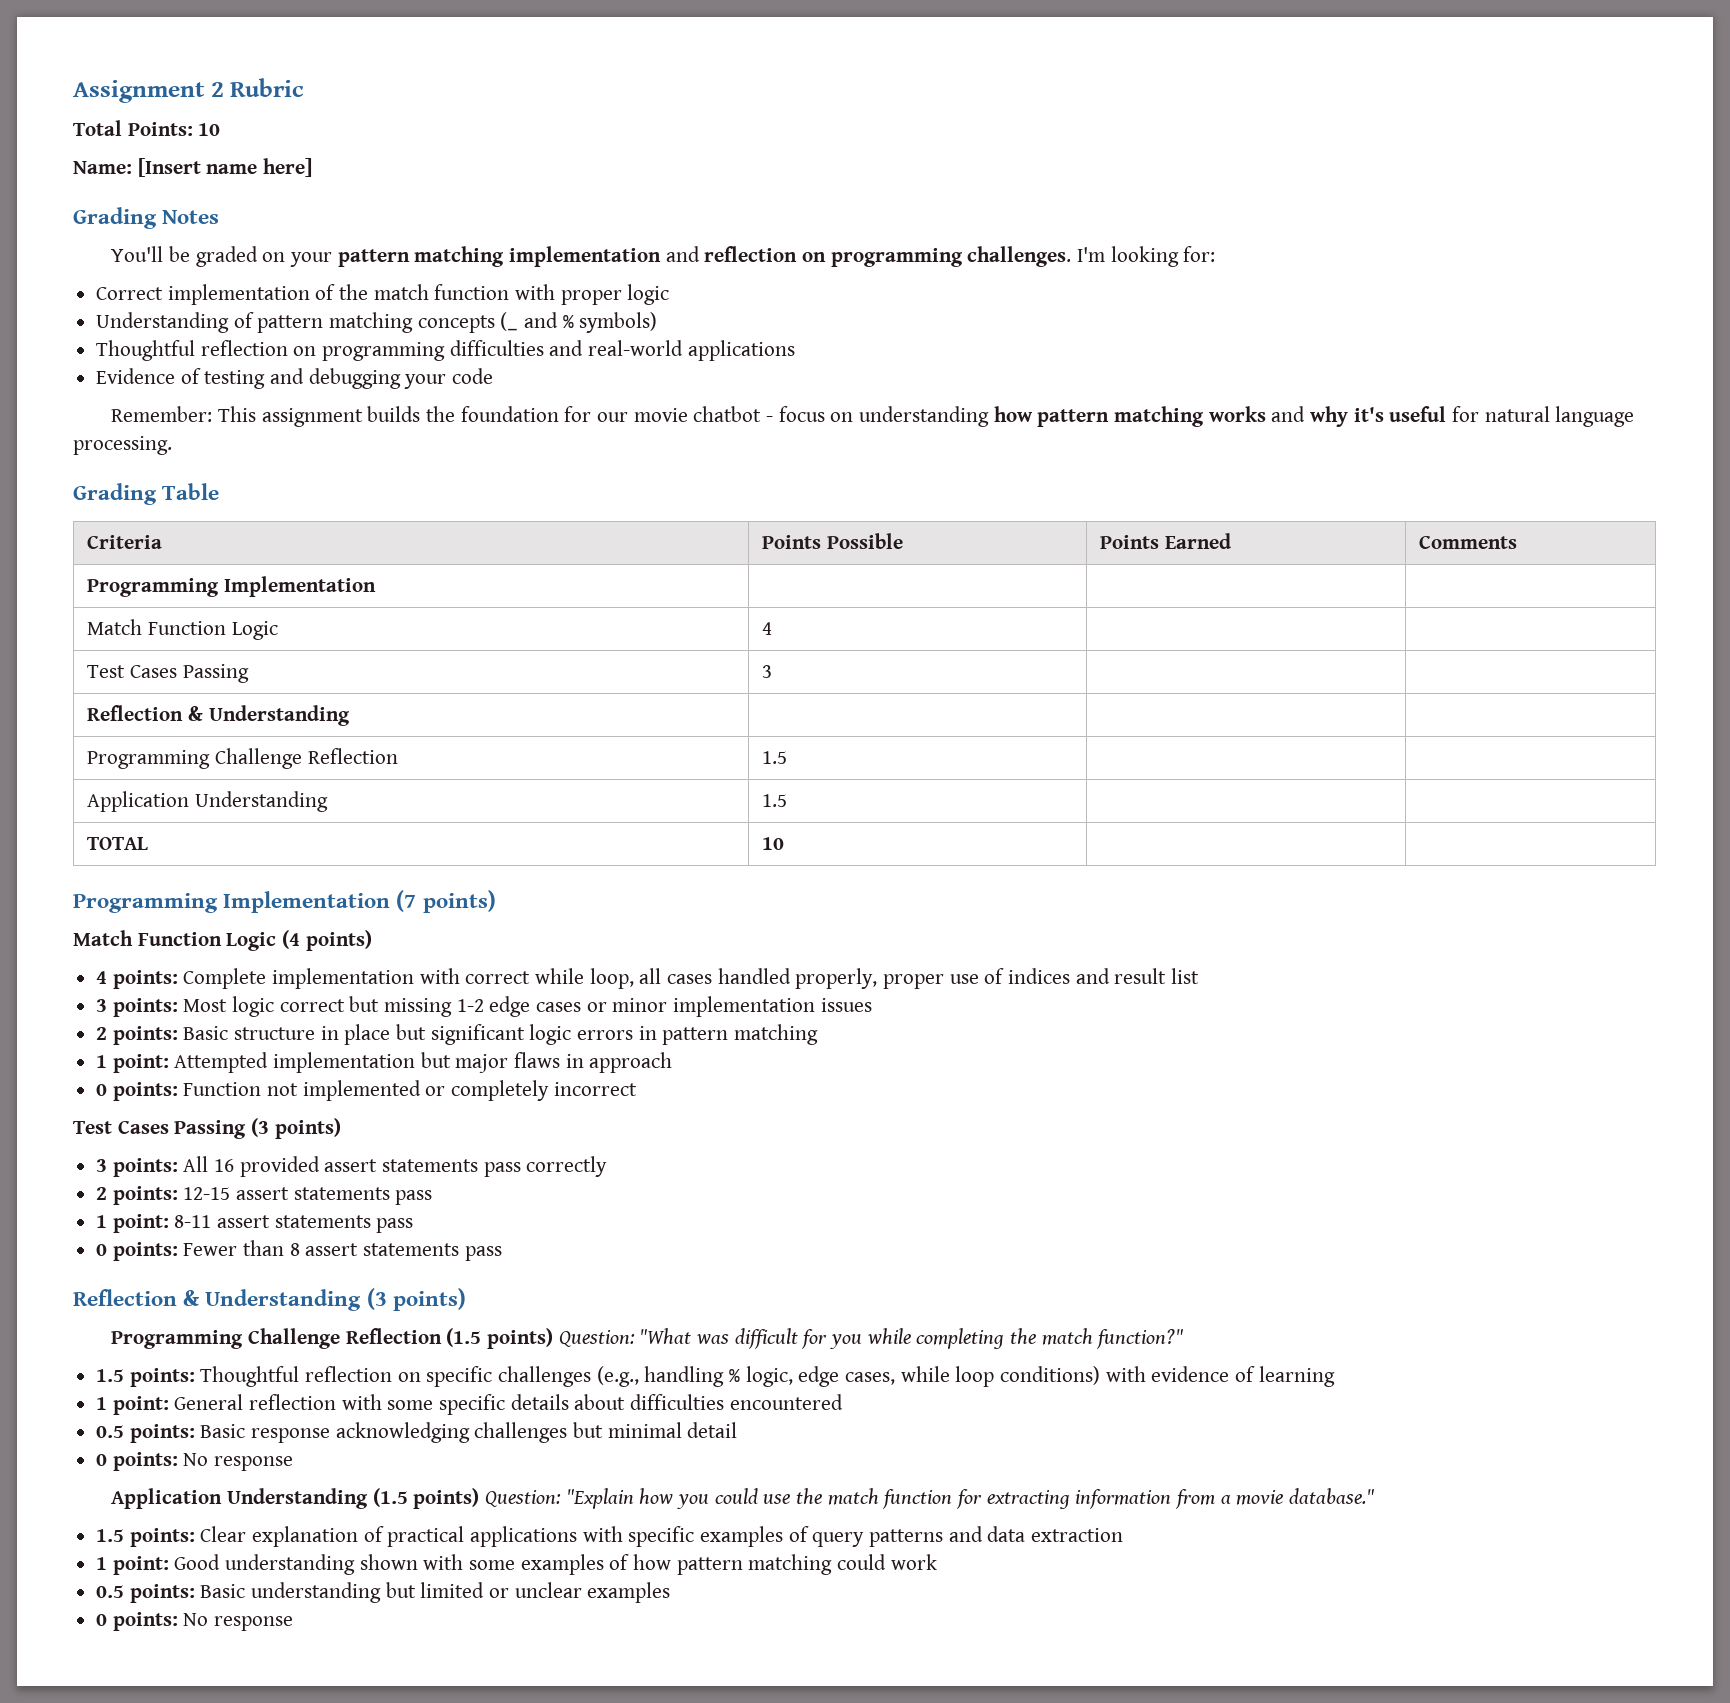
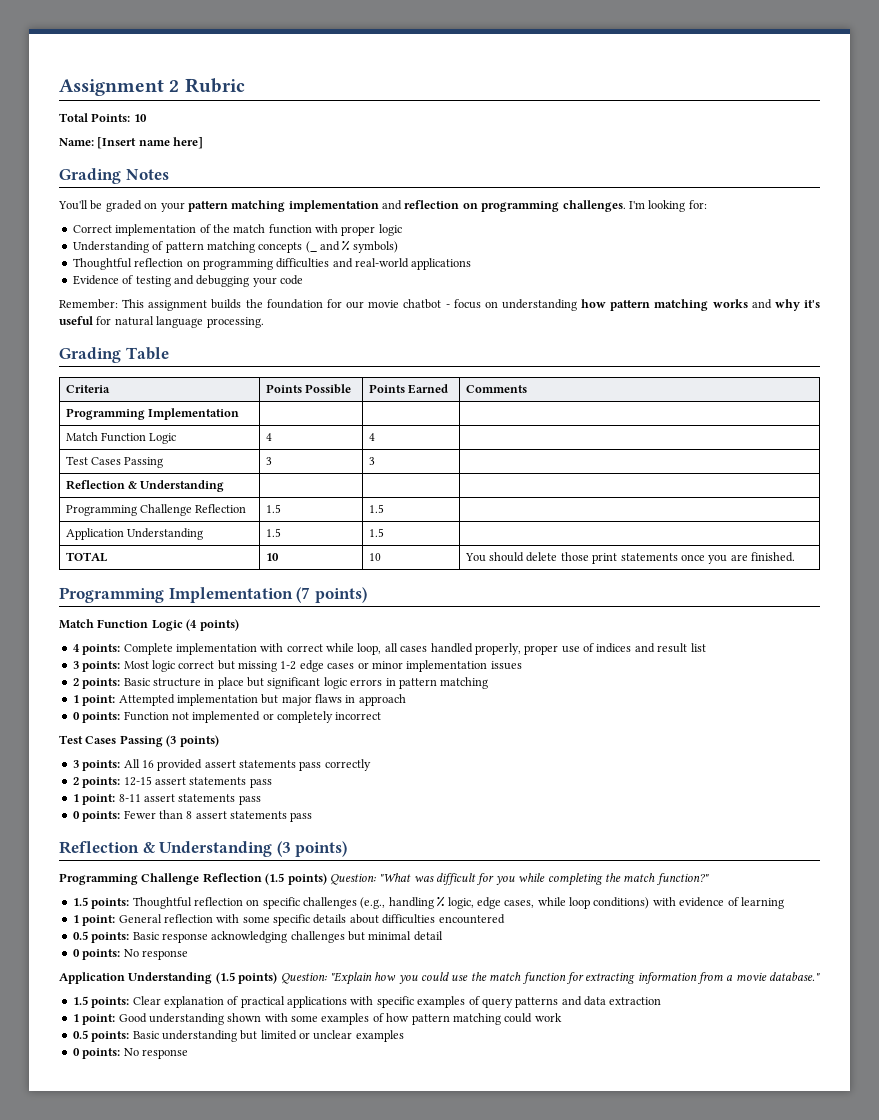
(773, 628) none -> [368,433,375,441] 4
(773, 671) none -> [368,457,375,465] 3
(788, 757) none -> [368,504,384,513] 1.5
(788, 800) none -> [368,528,384,537] 1.5
(785, 843) | -> [368,553,381,561] [464,552,796,564] 10 | You should delete those print statements once you are finished.

